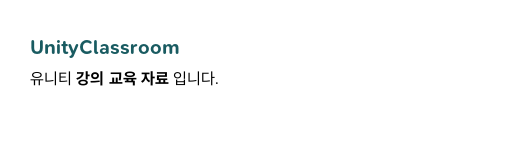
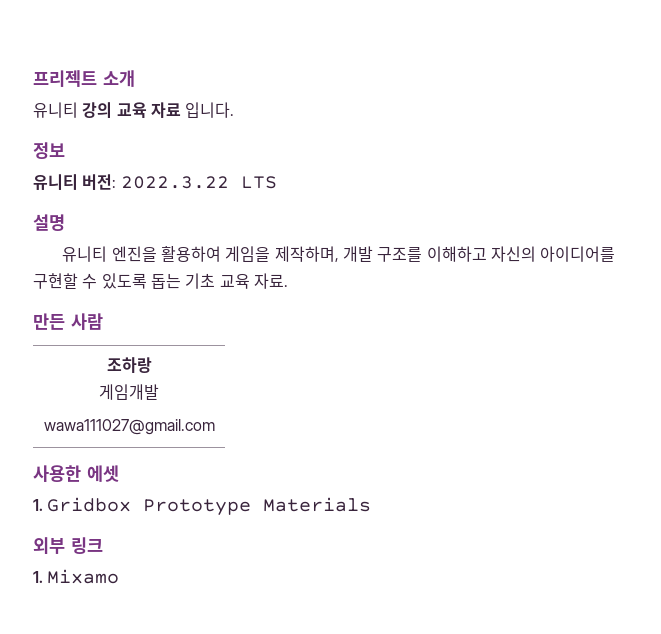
[30,39,180,58] UnityClassroom -> [33,70,135,87] 프리젝트 소개
(220, 78) none -> [33,142,65,159] [33,174,277,190] [33,214,65,231] [62,246,616,262] [33,273,288,289] [33,313,103,330] [106,357,152,373] [99,384,159,400] [43,419,215,435] [33,465,119,482] [33,497,372,516] [33,537,103,554] [33,569,120,584] // 정보 // 유니티 버전: 2022.3.22 LTS // 설명 // 유니티 엔진을 활용하여 게임을 제작하며, 개발 구조를 이해하고 자신의 아이디어를 구현할 수 있도록 돕는 기초 교육 자료. // 만든 사람 // 조하랑 // 게임개발 // wawa111027@gmail.com // 사용한 에셋 // 1. Gridbox Prototype Materials // 외부 링크 // 1. Mixamo

